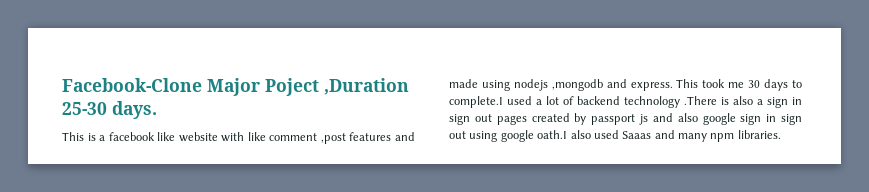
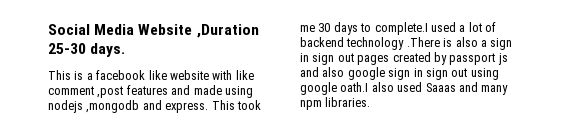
[62,78,319,96] Facebook-Clone Major Poject -> [48,24,193,35] Social Media Website

